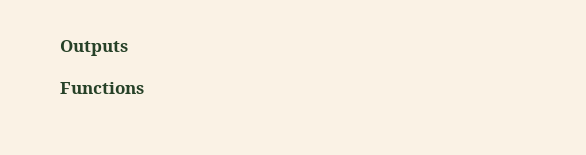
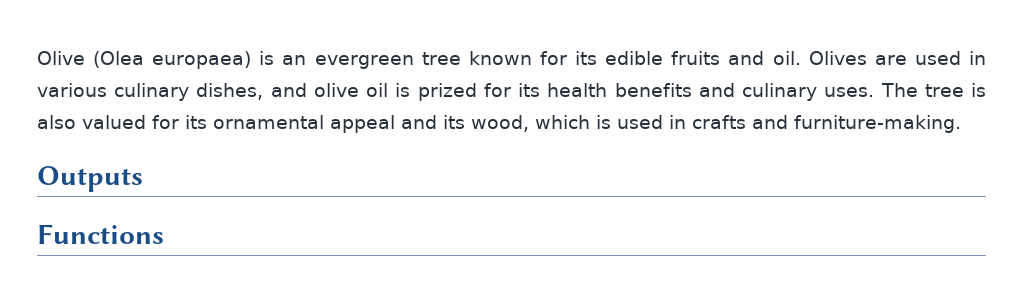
(60, 48) none -> [37,51,987,69] [37,83,987,101] [37,115,961,133] Olive (Olea europaea) is an evergreen tree known for its edible fruits and oil. Olives are used in various culinary dishes, and olive oil is prized for its health benefits and culinary uses. The tree is also valued for its ornamental appeal and its wood, which is used in crafts and furniture-making. //

